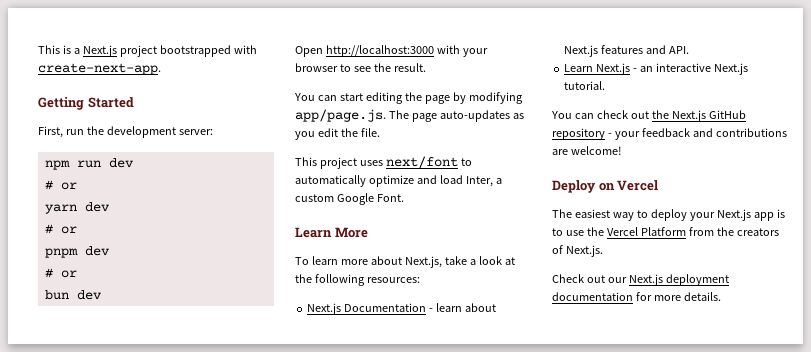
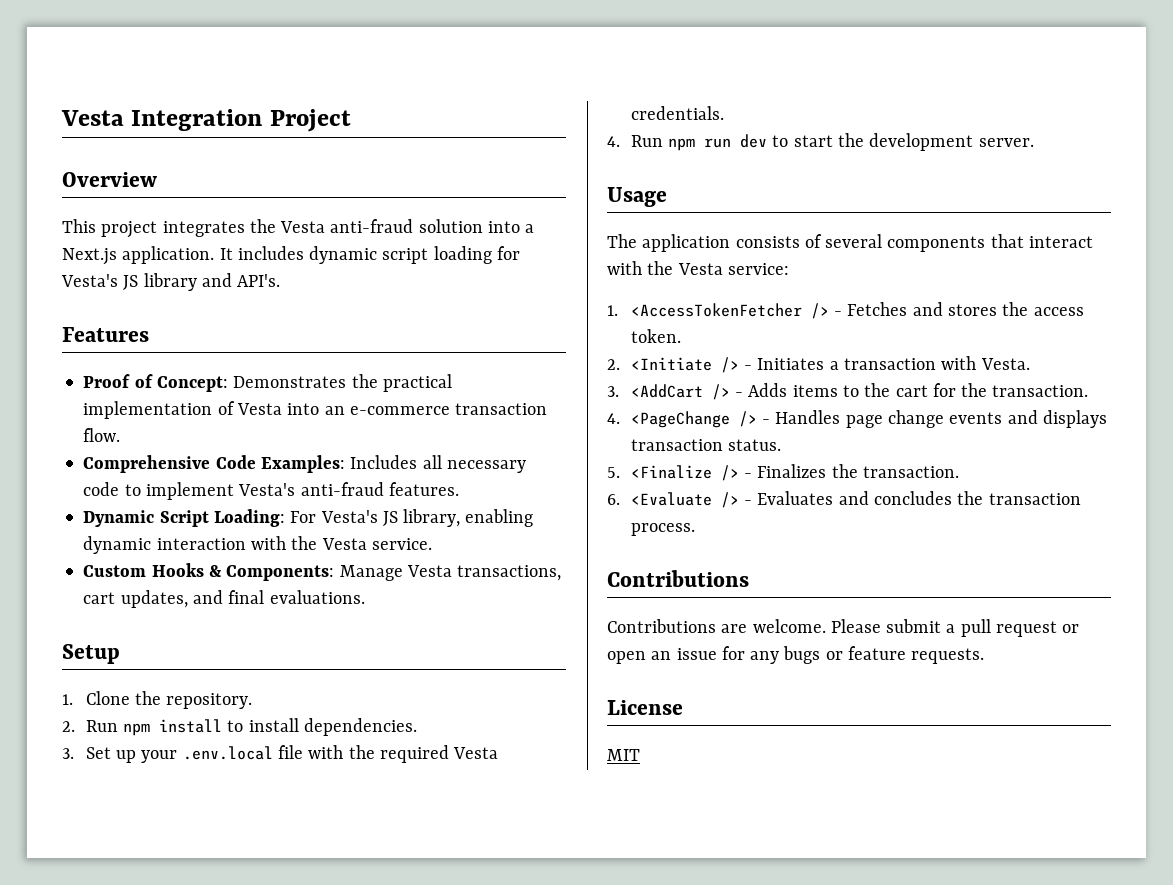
[38,45,257,57] [38,63,161,75] [38,97,134,110] [38,126,213,138] [44,158,134,170] [44,180,77,190] [44,202,110,214] [44,224,77,234] [44,246,110,258] [44,268,77,278] [44,290,102,300] [295,45,488,57] [295,63,426,72] [294,92,523,104] [295,109,524,122] [295,128,380,140] [295,156,472,169] [295,175,502,187] [295,193,404,205] [295,227,368,238] [295,256,515,268] [295,274,420,286] [307,303,496,315] [564,45,690,57] [564,63,748,75] [564,81,606,90] [551,110,746,122] [552,128,787,140] [552,146,622,155] [552,180,659,193] [552,209,785,221] [552,227,779,236] [552,245,603,257] [552,274,729,286] [552,292,721,301] This is a Next.js project bootstrapped with create-next-app. // Getting Started // First, run the development server: // npm run dev // # or // yarn dev // # or // pnpm dev // # or // bun dev // Open http://localhost:3000 with your browser to see the result. // You can start editing the page by modifying app/page.js. The page auto-updates as you edit the file. // This project uses next/font to automatically optimize and load Inter, a custom Google Font. // Learn More // To learn more about Next.js, take a look at the following resources: // Next.js Documentation - learn about Next.js features and API. // Learn Next.js - an interactive Next.js tutorial. // You can check out the Next.js GitHub repository - your feedback and contributions are welcome! // Deploy on Vercel // The easiest way to deploy your Next.js app is to use the Vercel Platform from the creators of Next.js. // Check out our Next.js deployment documentation for more details. -> [61,109,351,132] [62,172,157,187] [62,219,535,238] [62,246,520,265] [61,273,281,291] [62,327,149,342] [83,374,452,392] [83,401,548,419] [83,428,121,442] [83,455,526,473] [83,482,459,500] [83,509,534,527] [83,536,432,554] [83,563,562,581] [83,590,365,608] [62,644,120,664] [62,691,253,709] [62,718,417,736] [62,745,499,763] [630,106,724,120] [607,133,1034,151] [607,187,667,207] [607,234,1093,252] [607,261,789,275] [607,302,1084,319] [630,329,681,343] [607,356,1030,373] [607,383,1089,400] [607,410,1107,428] [630,439,782,451] [607,464,959,481] [607,491,1081,508] [630,523,695,536] [607,570,749,587] [607,619,1080,637] [607,646,985,664] [607,700,683,715] [607,749,640,761] Vesta Integration Project // Overview // This project integrates the Vesta anti-fraud solution into a Next.js application. It includes dynamic script loading for Vesta's JS library and API's. // Features // Proof of Concept: Demonstrates the practical implementation of Vesta into an e-commerce transaction flow. // Comprehensive Code Examples: Includes all necessary code to implement Vesta's anti-fraud features. // Dynamic Script Loading: For Vesta's JS library, enabling dynamic interaction with the Vesta service. // Custom Hooks & Components: Manage Vesta transactions, cart updates, and final evaluations. // Setup // 1. Clone the repository. // 2. Run npm install to install dependencies. // 3. Set up your .env.local file with the required Vesta credentials. // 4. Run npm run dev to start the development server. // Usage // The application consists of several components that interact with the Vesta service: // 1. <AccessTokenFetcher /> - Fetches and stores the access token. // 2. <Initiate /> - Initiates a transaction with Vesta. // 3. <AddCart /> - Adds items to the cart for the transaction. // 4. <PageChange /> - Handles page change events and displays transaction status. // 5. <Finalize /> - Finalizes the transaction. // 6. <Evaluate /> - Evaluates and concludes the transaction process. // Contributions // Contributions are welcome. Please submit a pull request or open an issue for any bugs or feature requests. // License // MIT

